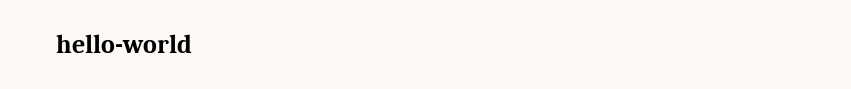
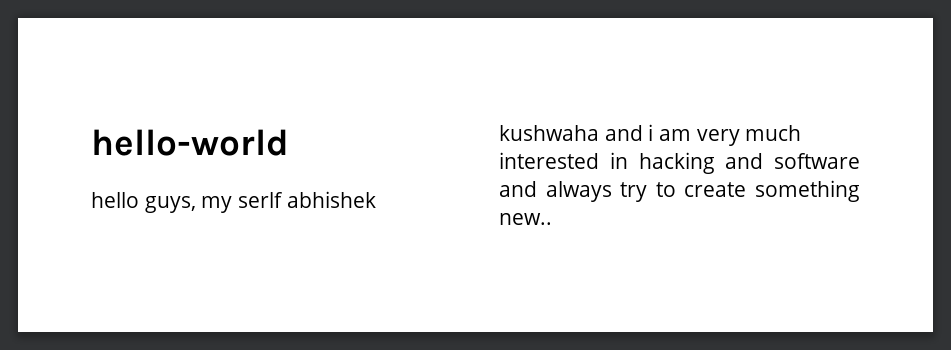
(192, 43) none -> [91,191,376,213] [499,124,802,146] [499,152,860,174] [499,180,860,202] [499,213,552,225] // hello guys, my serlf abhishek kushwaha and i am very much interested in hacking and software and always try to create something new..

